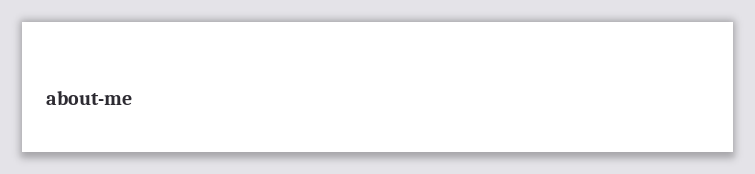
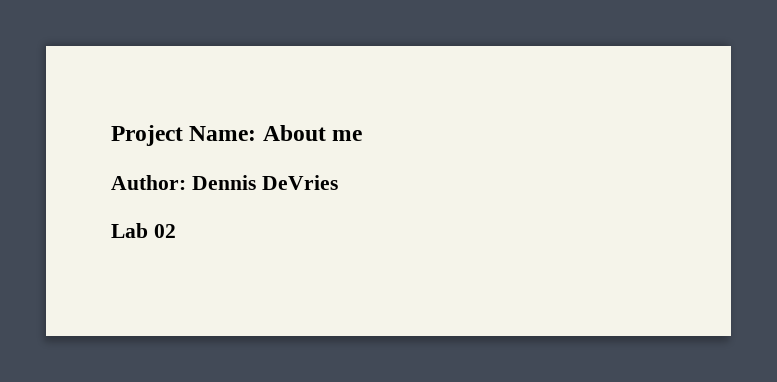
[46,90,132,105] about-me -> [111,125,363,146] [111,175,338,190] [111,223,176,238] Project Name: About me // Author: Dennis DeVries // Lab 02

